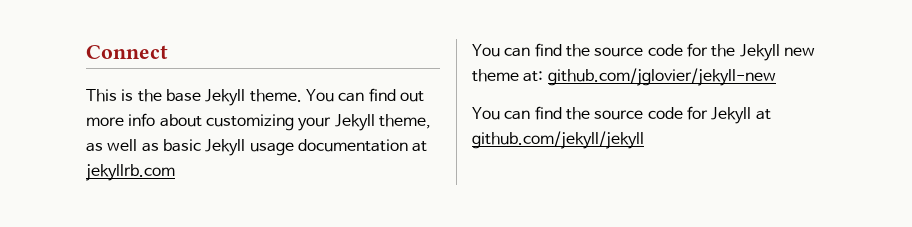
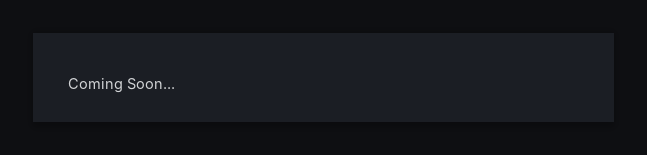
[86,45,168,59] [86,88,424,106] [86,113,431,131] [86,139,428,156] [86,164,175,181] [472,43,815,61] [472,68,776,86] [472,106,771,124] [472,131,644,149] Connect // This is the base Jekyll theme. You can find out more info about customizing your Jekyll theme, as well as basic Jekyll usage documentation at jekyllrb.com // You can find the source code for the Jekyll new theme at: github.com/jglovier/jekyll-new // You can find the source code for Jekyll at github.com/jekyll/jekyll -> [68,78,175,93] Coming Soon...

